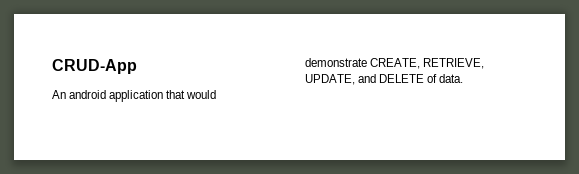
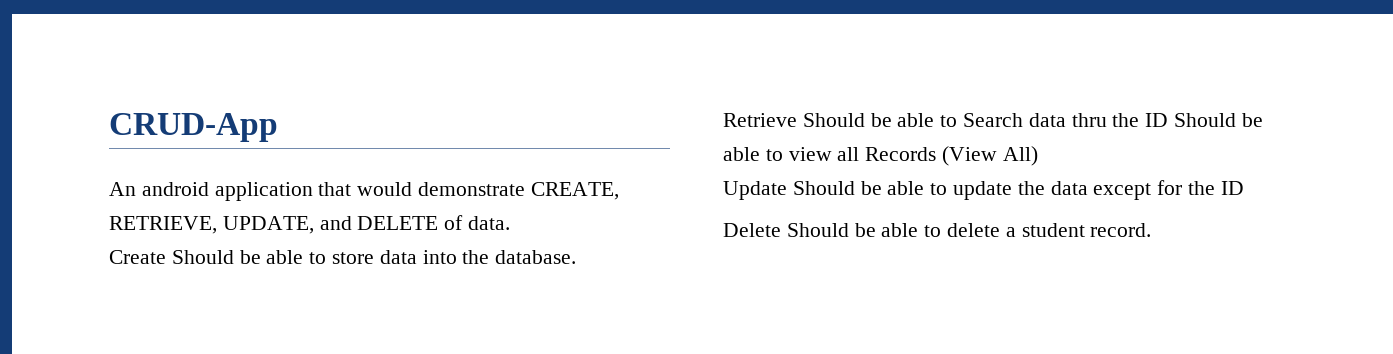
(464, 78) none -> [109,250,577,264] [723,113,1263,127] [723,146,1038,166] [723,180,1244,200] [723,223,1152,237] // Create Should be able to store data into the database. // Retrieve Should be able to Search data thru the ID Should be able to view all Records (View All) // Update Should be able to update the data except for the ID // Delete Should be able to delete a student record.

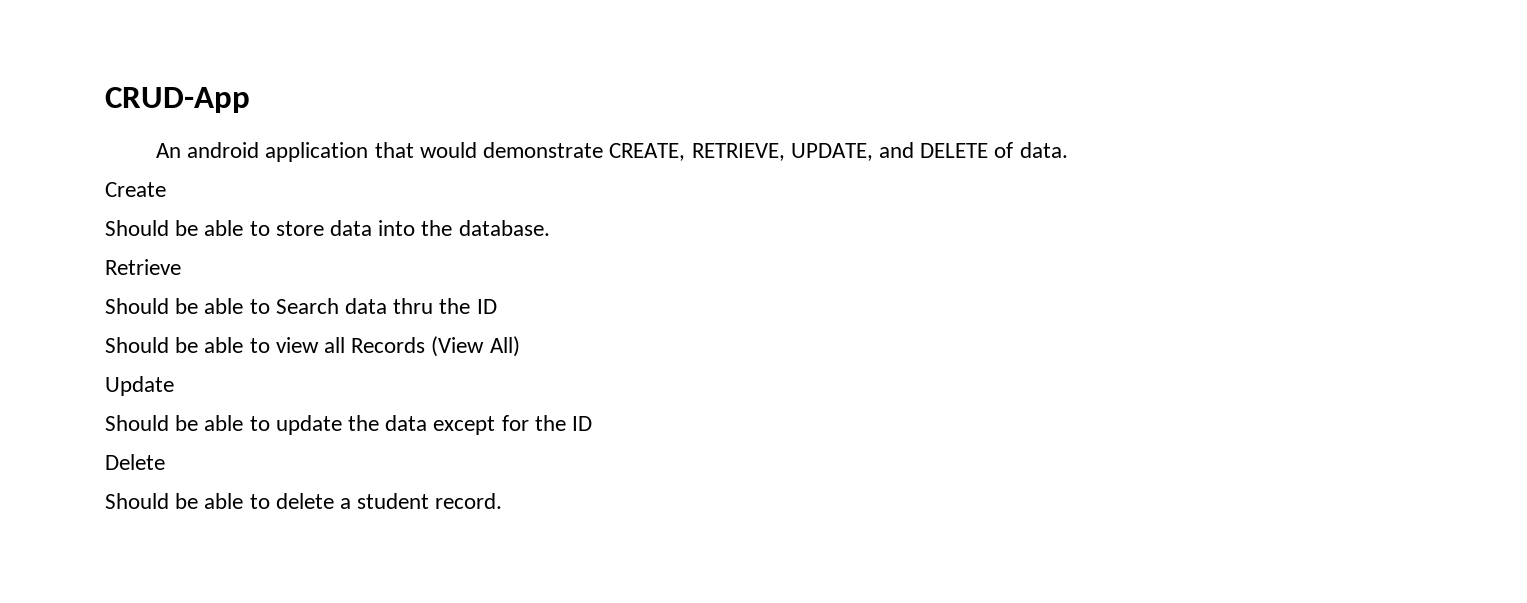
(166, 257) none -> (166, 189) //
(797, 120) none -> (181, 267) //
(1169, 120) none -> (497, 306) //
(787, 190) none -> (174, 386) //
(781, 230) none -> (165, 462) //

